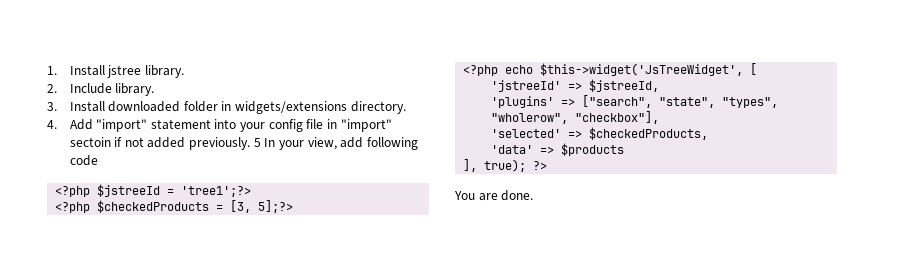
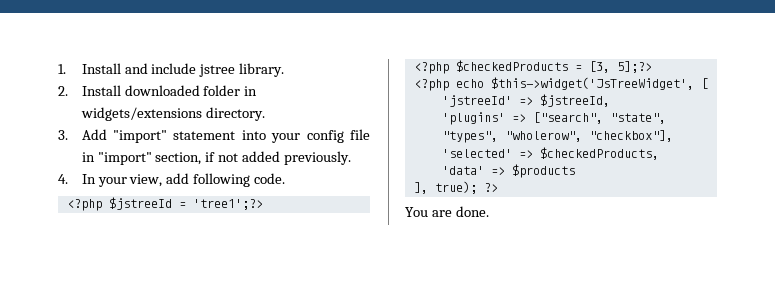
(105, 70) none -> [124,63,197,74] and include
[69,83,155,96] [47,102,57,111] Include library. // 3. -> (68, 91) none
[47,120,57,129] 4. -> [58,130,68,140] 3.
[69,137,111,147] sectoin -> [155,152,202,165] section,
[253,138,261,147] 5 -> [58,174,68,184] // 4.
[69,155,98,166] code -> [254,173,286,184] code.

